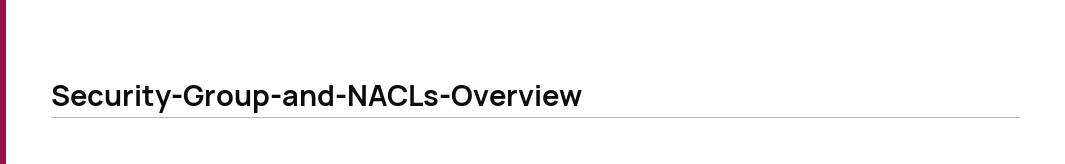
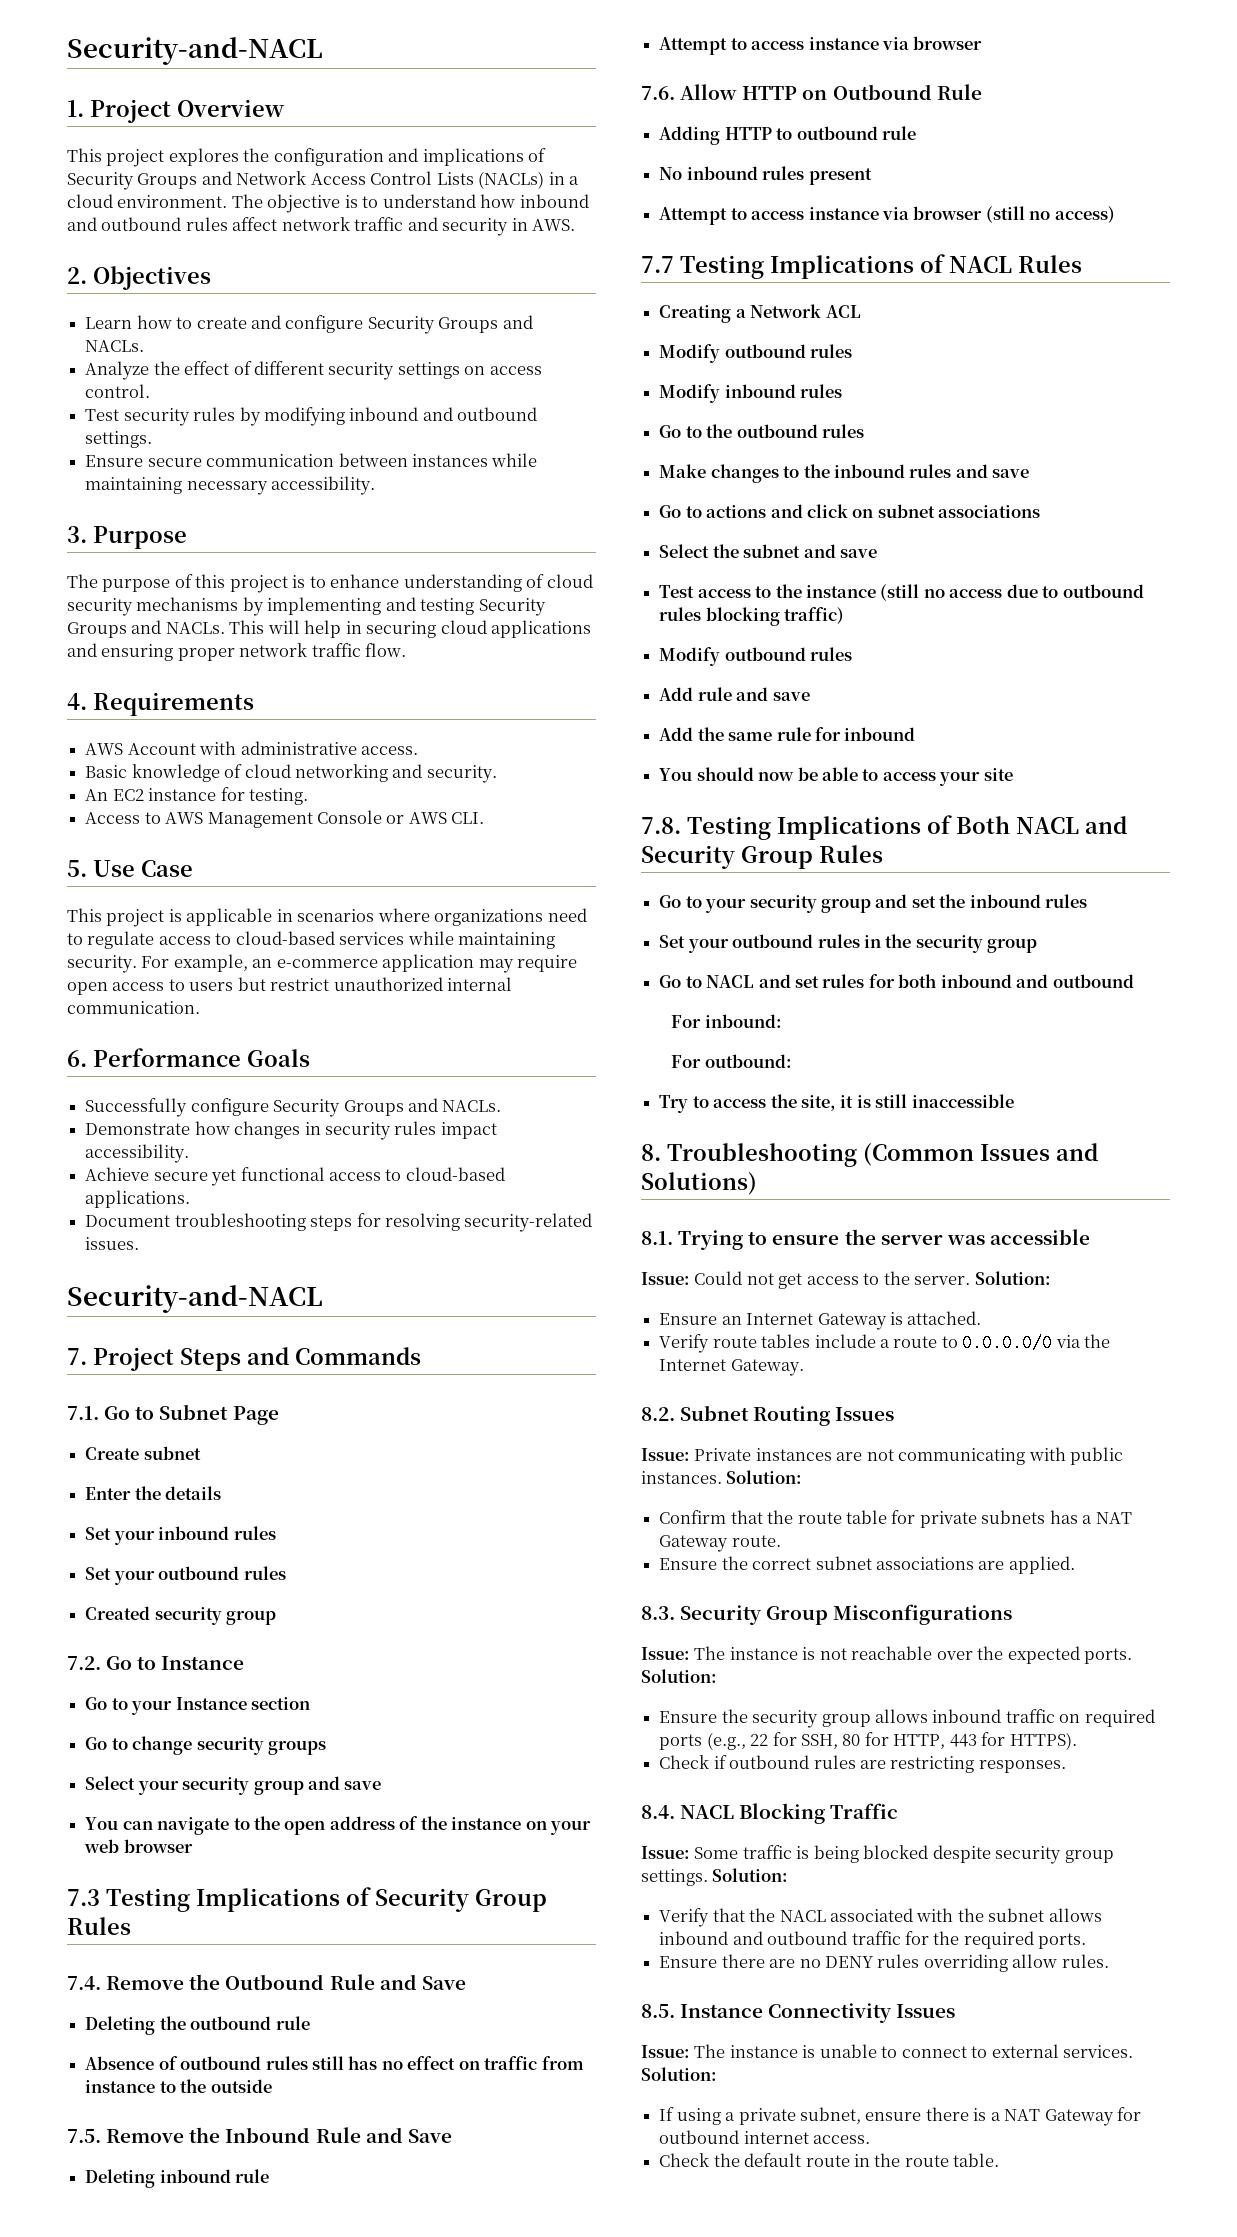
[51,85,582,113] Security-Group-and-NACLs-Overview -> [67,37,323,65] [67,99,285,123] [67,148,547,167] [67,171,580,190] [67,194,589,213] [67,217,576,236] [67,266,211,290] [85,315,533,334] [85,340,145,352] [85,361,542,380] [85,384,151,398] [85,407,538,426] [85,431,153,448] [85,453,538,467] [85,476,376,495] [67,526,187,549] [67,574,593,593] [67,597,546,616] [67,620,592,638] [67,643,407,661] [67,692,254,716] [85,741,418,755] [85,764,497,783] [85,787,308,805] [85,810,485,828] [67,860,193,877] [67,908,587,927] [67,931,556,949] [67,954,578,973] [67,977,513,995] [67,1001,200,1014] [67,1048,310,1067] [85,1098,502,1117] [85,1121,497,1140] [85,1144,190,1163] [85,1167,505,1186] [85,1190,191,1208] [85,1213,593,1232] [85,1237,140,1250] [67,1285,323,1313] [67,1347,421,1371] [67,1404,279,1425] [85,1446,201,1460] [85,1486,222,1500] [85,1526,276,1545] [85,1566,286,1585] [85,1606,277,1625] [67,1656,245,1670] [85,1697,310,1715] [85,1736,326,1755] [85,1776,382,1795] [85,1816,592,1835] [84,1839,193,1853] [67,1887,547,1912] [67,1917,131,1935] [67,1974,466,1990] [85,2016,310,2035] [85,2056,584,2070] [85,2079,272,2093] [67,2127,452,2143] [85,2169,270,2188] [659,36,983,55] [641,84,982,100] [659,126,916,145] [659,166,872,185] [659,206,1115,225] [641,254,1082,279] [659,304,861,323] [659,344,853,363] [659,384,843,403] [659,424,864,438] [659,464,1030,483] [659,504,1041,518] [659,544,877,558] [659,584,1144,601] [659,607,845,626] [659,647,853,666] [659,687,810,701] [659,727,916,741] [659,767,1013,786] [641,815,1127,840] [641,845,883,869] [659,894,1088,913] [659,934,1038,953] [659,974,1134,988] [671,1014,782,1028] [671,1054,792,1068] [659,1094,1014,1113] [641,1143,1098,1167] [641,1172,757,1195] [641,1229,1090,1250] [641,1271,1051,1289] [659,1311,982,1330] [659,1334,1111,1353] [659,1359,804,1376] [641,1405,895,1426] [641,1447,1124,1465] [641,1470,803,1484] [659,1510,1132,1528] [659,1535,781,1552] [659,1556,1075,1574] [641,1604,1013,1625] [641,1646,1133,1664] [641,1669,717,1683] [659,1709,1155,1728] [659,1732,1077,1750] [659,1755,1066,1773] [641,1803,899,1824] [641,1845,1114,1864] [641,1868,789,1886] [659,1908,1102,1927] [659,1931,1087,1949] [659,1954,1109,1972] [641,2003,956,2023] [641,2044,1134,2058] [641,2067,717,2081] [659,2107,1142,2126] [659,2130,871,2144] [659,2153,1000,2167] Security-and-NACL // 1. Project Overview // This project explores the configuration and implications of Security Groups and Network Access Control Lists (NACLs) in a cloud environment. The objective is to understand how inbound and outbound rules affect network traffic and security in AWS. // 2. Objectives // Learn how to create and configure Security Groups and NACLs. // Analyze the effect of different security settings on access control. // Test security rules by modifying inbound and outbound settings. // Ensure secure communication between instances while maintaining necessary accessibility. // 3. Purpose // The purpose of this project is to enhance understanding of cloud security mechanisms by implementing and testing Security Groups and NACLs. This will help in securing cloud applications and ensuring proper network traffic flow. // 4. Requirements // AWS Account with administrative access. // Basic knowledge of cloud networking and security. // An EC2 instance for testing. // Access to AWS Management Console or AWS CLI. // 5. Use Case // This project is applicable in scenarios where organizations need to regulate access to cloud-based services while maintaining security. For example, an e-commerce application may require open access to users but restrict unauthorized internal communication. // 6. Performance Goals // Successfully configure Security Groups and NACLs. // Demonstrate how changes in security rules impact accessibility. // Achieve secure yet functional access to cloud-based applications. // Document troubleshooting steps for resolving security-related issues. // Security-and-NACL // 7. Project Steps and Commands // 7.1. Go to Subnet Page // Create subnet // Enter the details // Set your inbound rules // Set your outbound rules // Created security group // 7.2. Go to Instance // Go to your Instance section // Go to change security groups // Select your security group and save // You can navigate to the open address of the instance on your web browser // 7.3 Testing Implications of Security Group Rules // 7.4. Remove the Outbound Rule and Save // Deleting the outbound rule // Absence of outbound rules still has no effect on traffic from instance to the outside // 7.5. Remove the Inbound Rule and Save // Deleting inbound rule // Attempt to access instance via browser // 7.6. Allow HTTP on Outbound Rule // Adding HTTP to outbound rule // No inbound rules present // Attempt to access instance via browser (still no access) // 7.7 Testing Implications of NACL Rules // Creating a Network ACL // Modify outbound rules // Modify inbound rules // Go to the outbound rules // Make changes to the inbound rules and save // Go to actions and click on subnet associations // Select the subnet and save // Test access to the instance (still no access due to outbound rules blocking traffic) // Modify outbound rules // Add rule and save // Add the same rule for inbound // You should now be able to access your site // 7.8. Testing Implications of Both NACL and Security Group Rules // Go to your security group and set the inbound rules // Set your outbound rules in the security group // Go to NACL and set rules for both inbound and outbound // For inbound: // For outbound: // Try to access the site, it is still inaccessible // 8. Troubleshooting (Common Issues and Solutions) // 8.1. Trying to ensure the server was accessible // Issue: Could not get access to the server. Solution: // Ensure an Internet Gateway is attached. // Verify route tables include a route to 0.0.0.0/0 via the Internet Gateway. // 8.2. Subnet Routing Issues // Issue: Private instances are not communicating with public instances. Solution: // Confirm that the route table for private subnets has a NAT Gateway route. // Ensure the correct subnet associations are applied. // 8.3. Security Group Misconfigurations // Issue: The instance is not reachable over the expected ports. Solution: // Ensure the security group allows inbound traffic on required ports (e.g., 22 for SSH, 80 for HTTP, 443 for HTTPS). // Check if outbound rules are restricting responses. // 8.4. NACL Blocking Traffic // Issue: Some traffic is being blocked despite security group settings. Solution: // Verify that the NACL associated with the subnet allows inbound and outbound traffic for the required ports. // Ensure there are no DENY rules overriding allow rules. // 8.5. Instance Connectivity Issues // Issue: The instance is unable to connect to external services. Solution: // If using a private subnet, ensure there is a NAT Gateway for outbound internet access. // Check the default route in the route table.

